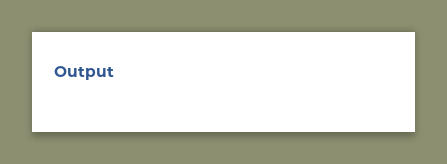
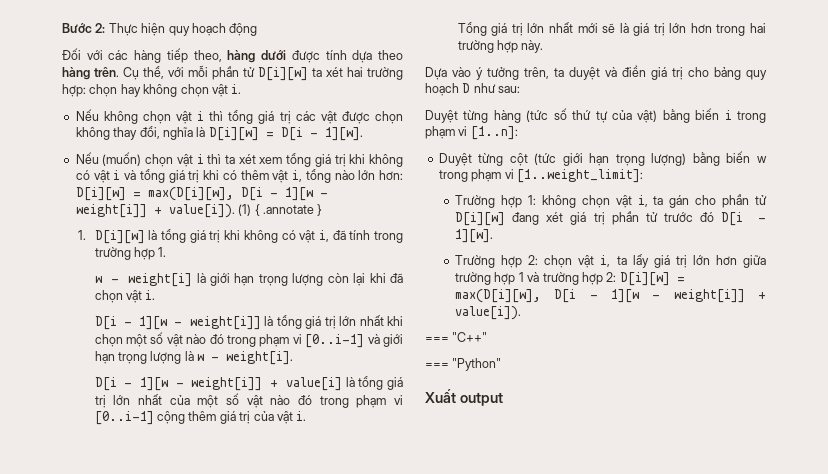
[54,66,114,80] Output -> [62,23,258,36] [62,48,403,63] [62,65,403,81] [62,84,242,97] [75,109,403,124] [75,126,363,141] [75,152,403,167] [75,169,403,183] [75,187,328,201] [75,204,323,218] [78,229,403,244] [94,247,167,260] [94,273,403,287] [94,290,156,303] [94,315,403,330] [94,332,404,348] [94,351,294,365] [94,376,403,391] [94,393,404,408] [94,411,307,425] [457,22,767,36] [457,40,544,53] [425,65,767,80] [425,83,521,96] [425,108,766,123] [425,126,518,140] [438,151,767,166] [438,169,643,183] [455,194,767,208] [455,211,766,226] [455,229,494,243] [455,254,766,268] [455,272,685,286] [455,289,766,303] [455,306,522,320] [425,332,488,342] [425,358,502,371] [425,389,503,406] Bước 2: Thực hiện quy hoạch động // Đối với các hàng tiếp theo, hàng dưới được tính dựa theo hàng trên. Cụ thể, với mỗi phần tử D[i][w] ta xét hai trường hợp: chọn hay không chọn vật i. // Nếu không chọn vật i thì tổng giá trị các vật được chọn không thay đổi, nghĩa là D[i][w] = D[i - 1][w]. // Nếu (muốn) chọn vật i thì ta xét xem tổng giá trị khi không có vật i và tổng giá trị khi có thêm vật i, tổng nào lớn hơn: D[i][w] = max(D[i][w], D[i - 1][w - weight[i]] + value[i]). (1) { .annotate } // 1. D[i][w] là tổng giá trị khi không có vật i, đã tính trong trường hợp 1. // w - weight[i] là giới hạn trọng lượng còn lại khi đã chọn vật i. // D[i - 1][w - weight[i]] là tổng giá trị lớn nhất khi chọn một số vật nào đó trong phạm vi [0..i-1] và giới hạn trọng lượng là w - weight[i]. // D[i - 1][w - weight[i]] + value[i] là tổng giá trị lớn nhất của một số vật nào đó trong phạm vi [0..i-1] cộng thêm giá trị của vật i. // Tổng giá trị lớn nhất mới sẽ là giá trị lớn hơn trong hai trường hợp này. // Dựa vào ý tưởng trên, ta duyệt và điền giá trị cho bảng quy hoạch D như sau: // Duyệt từng hàng (tức số thứ tự của vật) bằng biến i trong phạm vi [1..n]: // Duyệt từng cột (tức giới hạn trọng lượng) bằng biến w trong phạm vi [1..weight_limit]: // Trường hợp 1: không chọn vật i, ta gán cho phần tử D[i][w] đang xét giá trị phần tử trước đó D[i - 1][w]. // Trường hợp 2: chọn vật i, ta lấy giá trị lớn hơn giữa trường hợp 1 và trường hợp 2: D[i][w] = max(D[i][w], D[i - 1][w - weight[i]] + value[i]). // === "C++" // === "Python" // Xuất output

